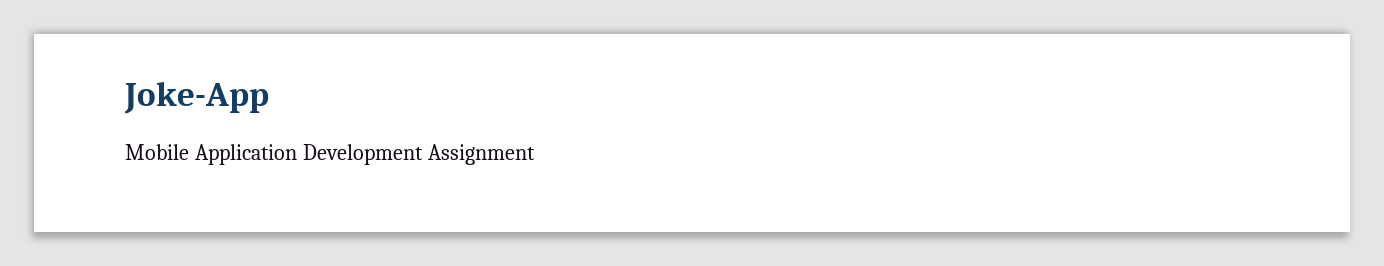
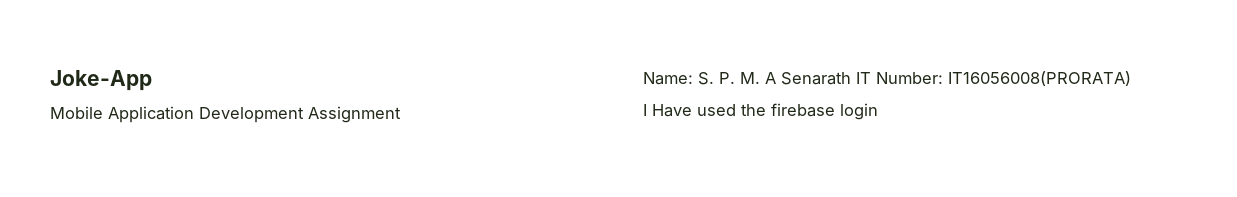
(535, 154) none -> [643,71,1131,86] [643,103,878,120] // Name: S. P. M. A Senarath IT Number: IT16056008(PRORATA) // I Have used the firebase login

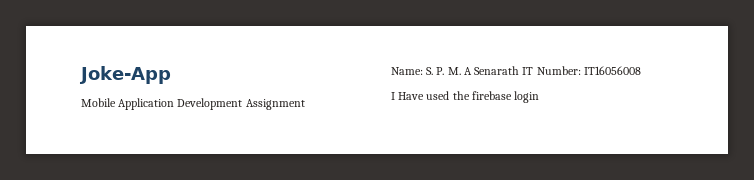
[948,71,1131,86] IT16056008(PRORATA) -> [583,66,641,75] IT16056008

